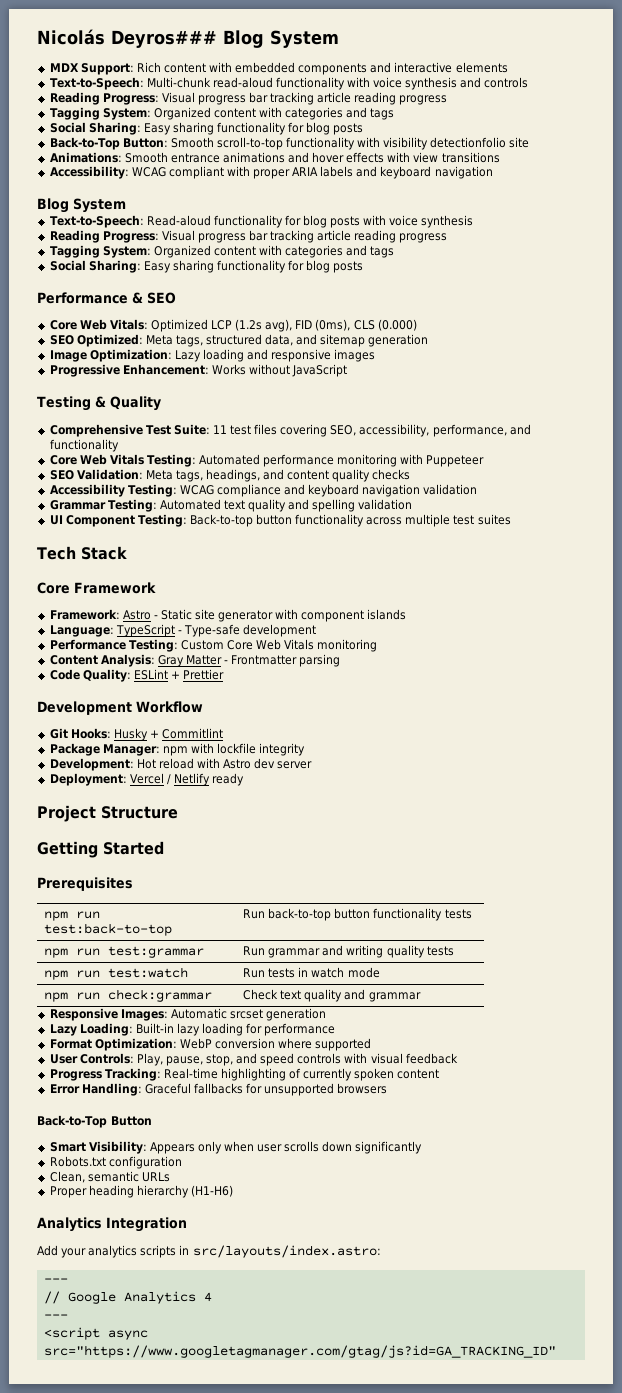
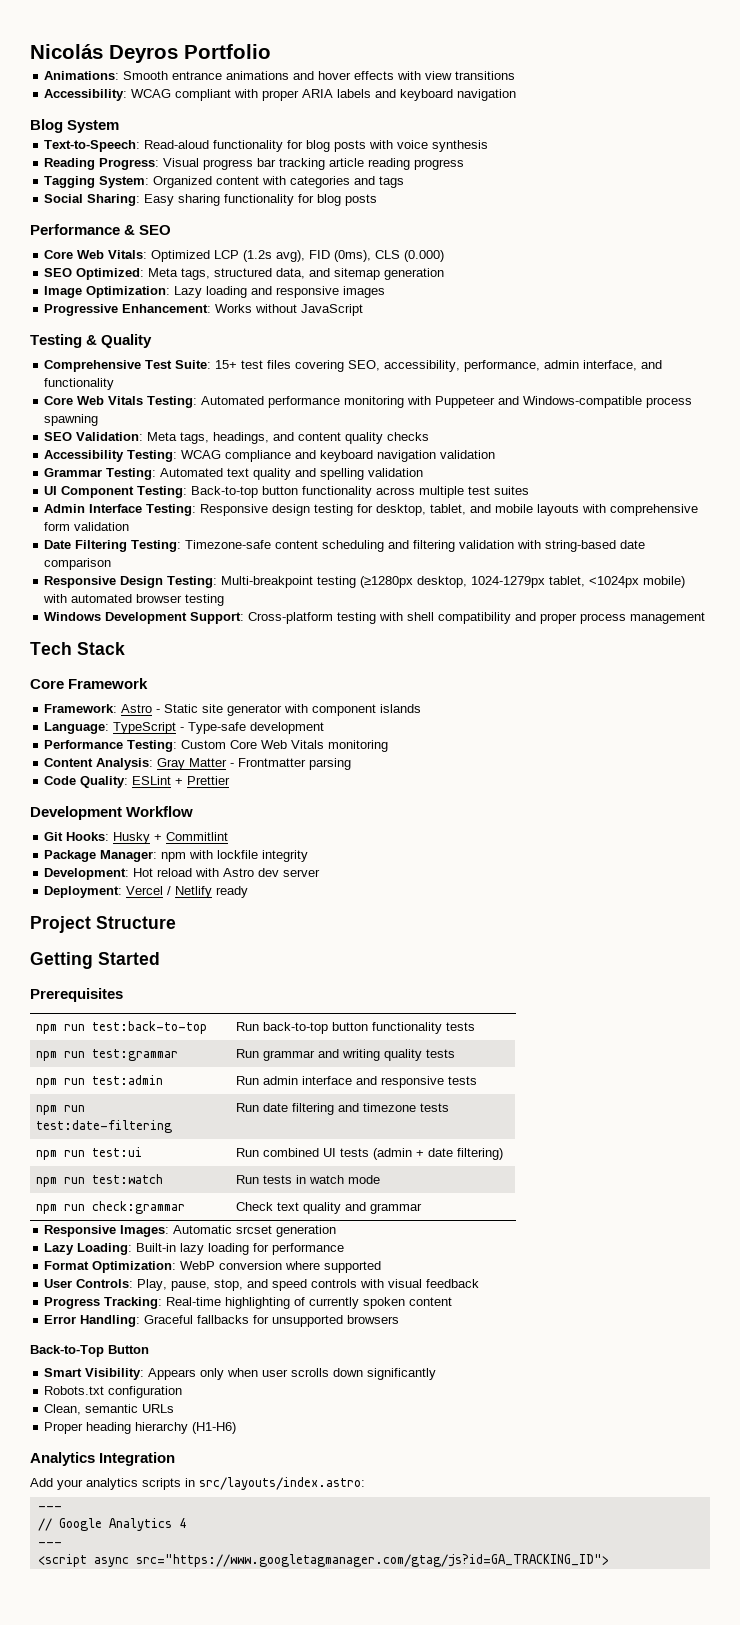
[111,30,339,48] [49,62,508,75] [49,77,529,90] [49,92,448,105] [49,107,395,120] [49,122,364,135] [49,137,530,150] Deyros### Blog System // MDX Support: Rich content with embedded components and interactive elements // Text-to-Speech: Multi-chunk read-aloud functionality with voice synthesis and controls // Reading Progress: Visual progress bar tracking article reading progress // Tagging System: Organized content with categories and tags // Social Sharing: Easy sharing functionality for blog posts // Back-to-Top Button: Smooth scroll-to-top functionality with visibility detectionfolio site -> [109,44,271,63] Deyros Portfolio
[212,425,227,434] 11 -> [215,360,238,369] 15+
(507, 430) none -> [544,360,638,371] admin interface,
(485, 461) none -> [498,396,693,408] [44,414,99,426] and Windows-compatible process spawning
(511, 519) none -> [44,504,699,516] [44,522,130,531] [44,540,646,552] [44,558,112,570] [44,576,686,588] [43,594,225,606] [44,612,706,624] // Admin Interface Testing: Responsive design testing for desktop, tablet, and mobile layouts with comprehensive form validation // Date Filtering Testing: Timezone-safe content scheduling and filtering validation with string-based date comparison // Responsive Design Testing: Multi-breakpoint testing (≥1280px desktop, 1024-1279px tablet, <1024px mobile) with automated browser testing // Windows Development Support: Cross-platform testing with shell compatibility and proper process management
(454, 951) none -> [36,1075,164,1088] [236,1076,478,1088] [36,1105,86,1115] [36,1120,173,1133] [236,1103,450,1115] [36,1147,143,1160] [236,1148,504,1160] // npm run test:admin | Run admin interface and responsive tests // npm run test:date-filtering | Run date filtering and timezone tests // npm run test:ui | Run combined UI tests (admin + date filtering)
[43,1345,556,1358] src="https://www.googletagmanager.com/gtag/js?id=GA_TRACKING_ID" -> [135,1554,609,1567] src="https://www.googletagmanager.com/gtag/js?id=GA_TRACKING_ID">

